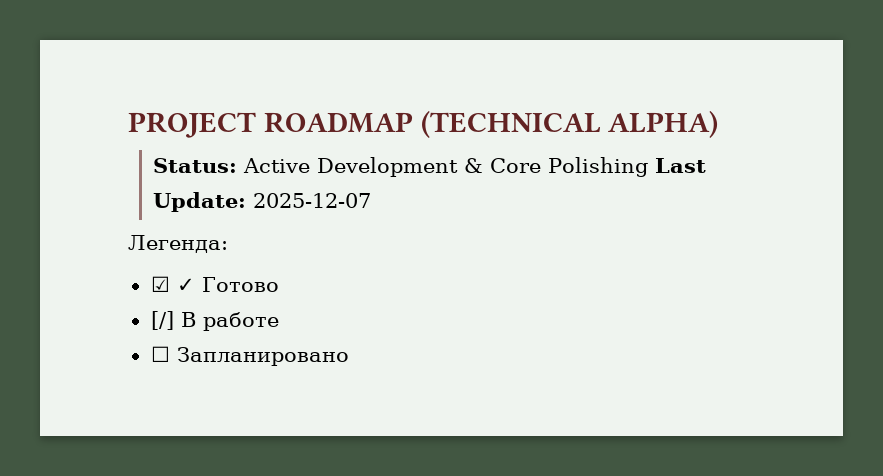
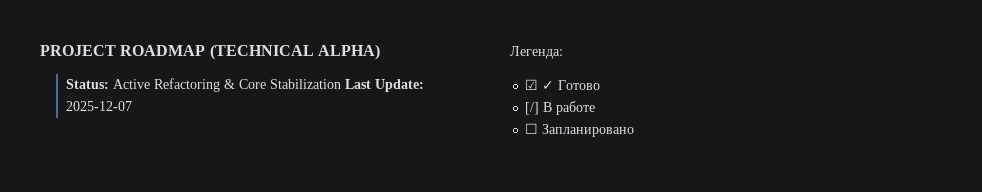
[317,157,459,177] Development -> [153,78,220,92] Refactoring
[548,157,649,177] Polishing -> [269,79,341,89] Stabilization

